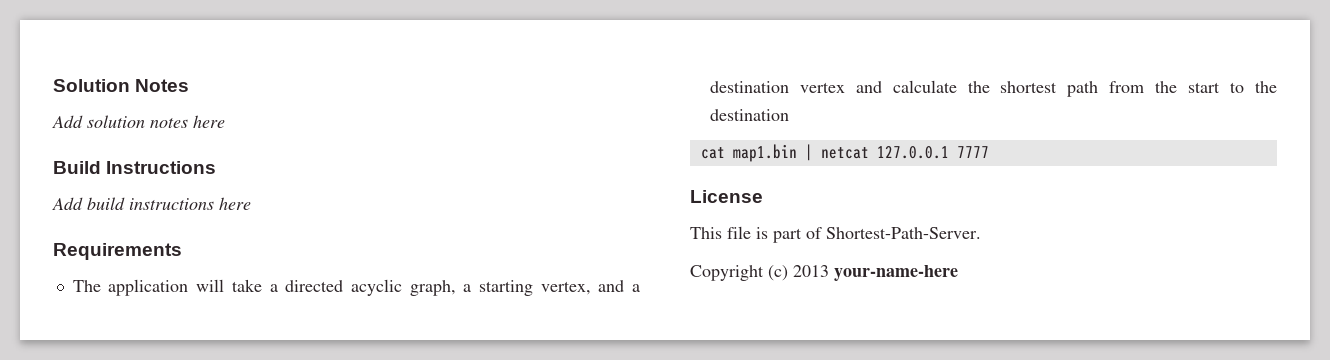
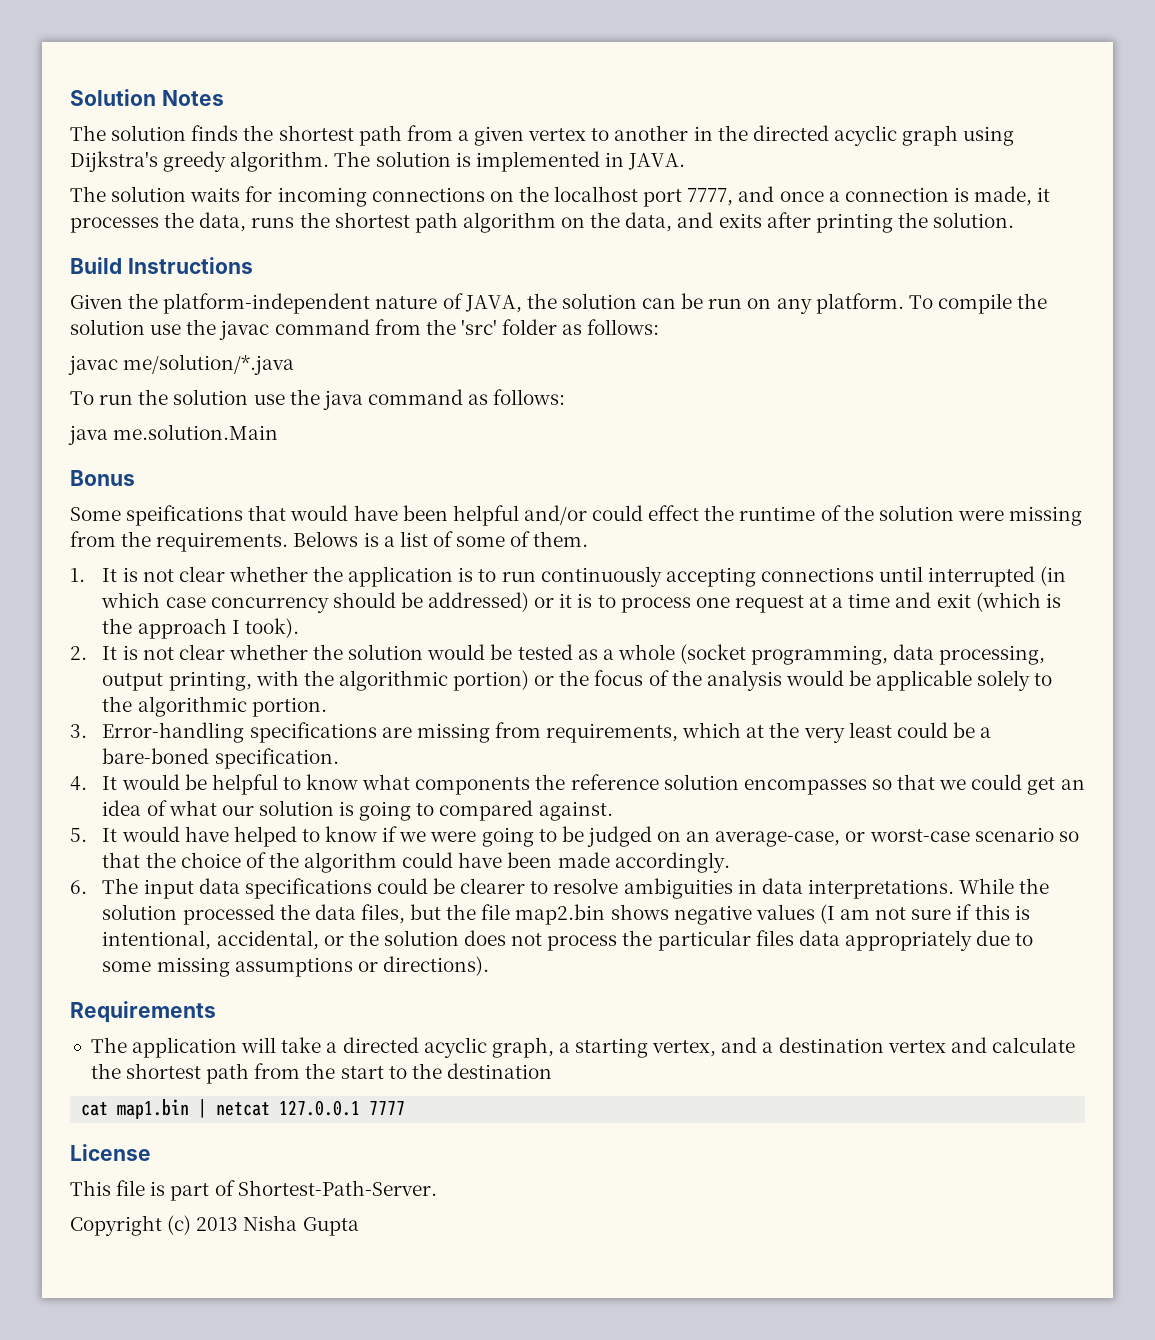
[52,115,225,128] [53,161,217,174] [52,197,251,210] Add solution notes here // Build Instructions // Add build instructions here -> [70,125,1015,146] [70,151,686,172] [70,186,1051,207] [70,212,1015,233] [70,257,253,274] [70,293,1048,314] [70,319,660,340] [68,354,295,375] [70,389,566,410] [68,424,279,445] [70,470,135,486] [70,505,1083,526] [70,531,589,552] [70,566,1067,587] [101,592,1061,613] [102,618,299,639] [70,644,1046,665] [102,670,1053,691] [102,696,327,717] [70,722,992,743] [102,748,339,769] [70,774,1085,795] [102,800,613,821] [70,826,1079,847] [102,852,730,873] [70,878,1050,899] [102,904,1030,925] [102,930,1034,951] [102,956,489,977] The solution finds the shortest path from a given vertex to another in the directed acyclic graph using Dijkstra's greedy algorithm. The solution is implemented in JAVA. // The solution waits for incoming connections on the localhost port 7777, and once a connection is made, it processes the data, runs the shortest path algorithm on the data, and exits after printing the solution. // Build Instructions // Given the platform-independent nature of JAVA, the solution can be run on any platform. To compile the solution use the javac command from the 'src' folder as follows: // javac me/solution/*.java // To run the solution use the java command as follows: // java me.solution.Main // Bonus // Some speifications that would have been helpful and/or could effect the runtime of the solution were missing from the requirements. Belows is a list of some of them. // 1. It is not clear whether the application is to run continuously accepting connections until interrupted (in which case concurrency should be addressed) or it is to process one request at a time and exit (which is the approach I took). // 2. It is not clear whether the solution would be tested as a whole (socket programming, data processing, output printing, with the algorithmic portion) or the focus of the analysis would be applicable solely to the algorithmic portion. // 3. Error-handling specifications are missing from requirements, which at the very least could be a bare-boned specification. // 4. It would be helpful to know what components the reference solution encompasses so that we could get an idea of what our solution is going to compared against. // 5. It would have helped to know if we were going to be judged on an average-case, or worst-case scenario so that the choice of the algorithm could have been made accordingly. // 6. The input data specifications could be clearer to resolve ambiguities in data interpretations. While the solution processed the data files, but the file map2.bin shows negative values (I am not sure if this is intentional, accidental, or the solution does not process the particular files data appropriately due to some missing assumptions or directions).
[834,265,958,281] your-name-here -> [243,1215,359,1236] Nisha Gupta

